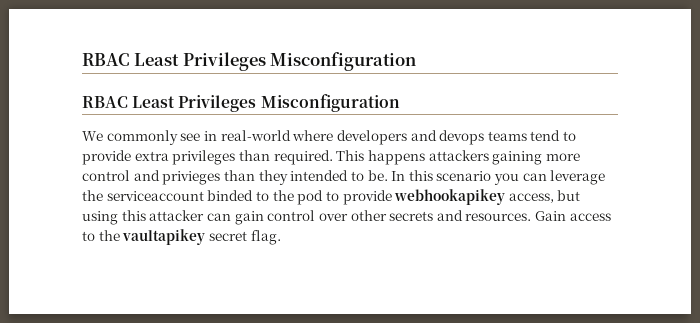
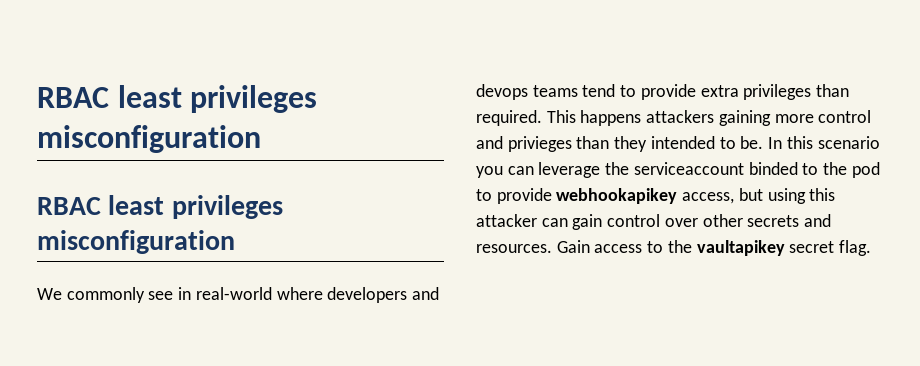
[82,52,417,71] [82,94,400,112] RBAC Least Privileges Misconfiguration // RBAC Least Privileges Misconfiguration -> [37,85,318,113] [37,125,261,153] [37,195,283,219] [37,230,235,254] RBAC least privileges misconfiguration // RBAC least privileges misconfiguration

